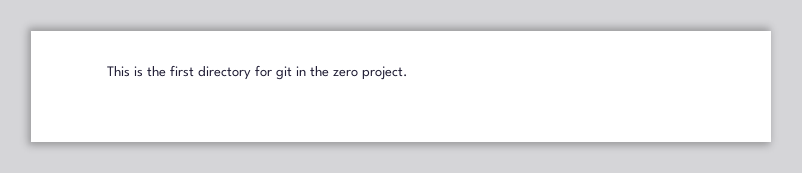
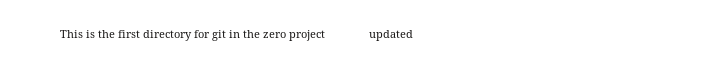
[362,66,408,80] project. -> [289,30,413,41] project updated

